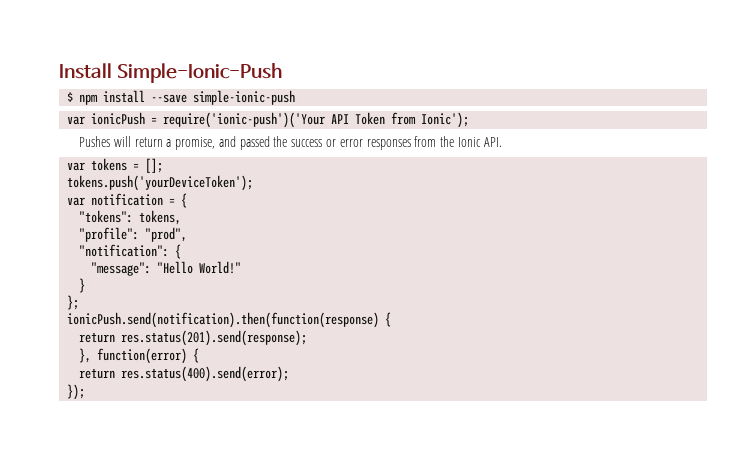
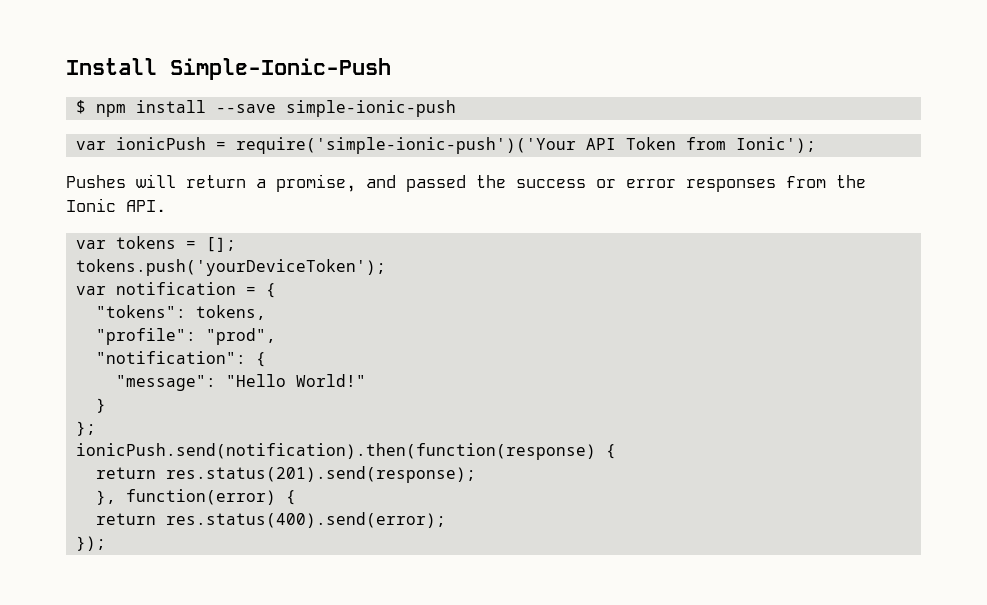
[163,112,326,128] require('ionic-push')('Your -> [235,137,576,154] require('simple-ionic-push')('Your

